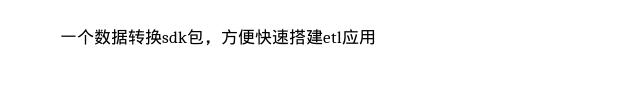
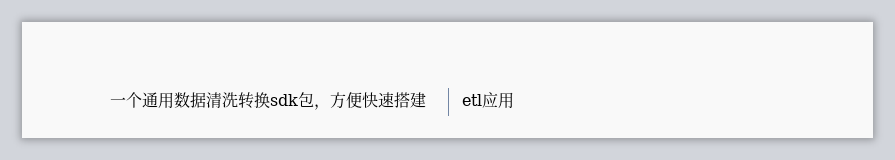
[94,29,128,45] 数据 -> [142,92,239,109] 通用数据清洗

